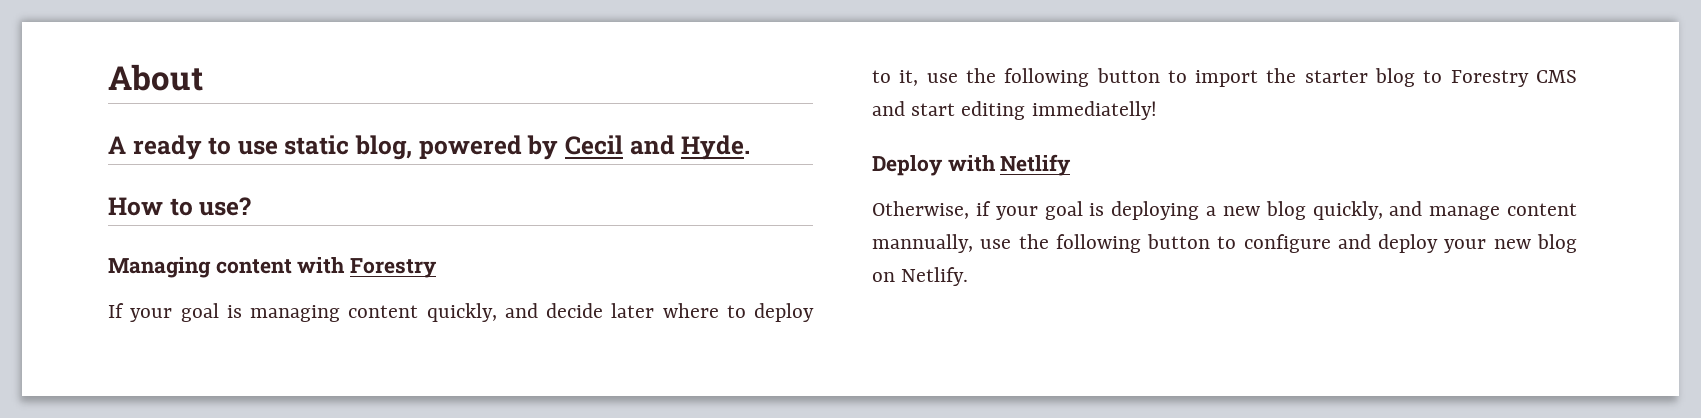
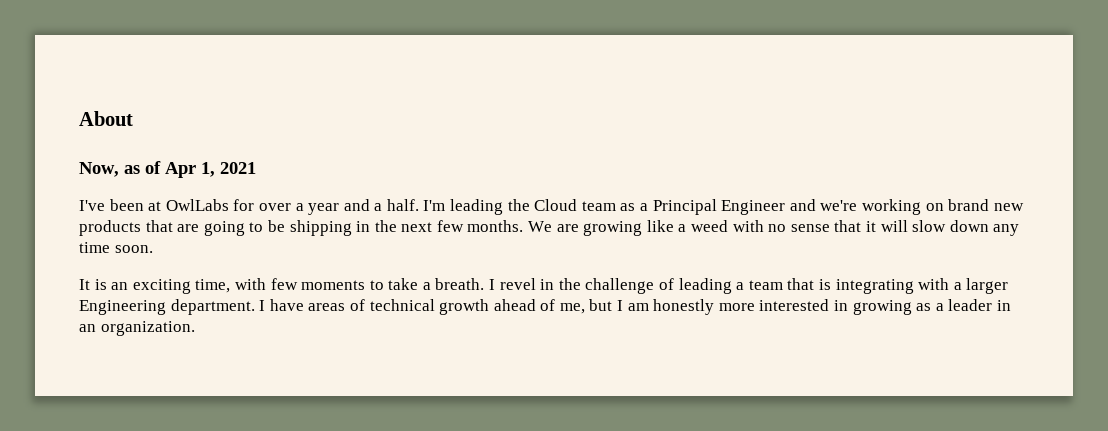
[108,135,751,160] [108,197,252,216] [108,257,438,278] [108,303,814,322] [872,68,1577,87] [872,101,1157,120] [872,154,1072,176] [872,201,1577,220] [872,234,1577,253] [872,267,969,286] A ready to use static blog, powered by Cecil and Hyde. // How to use? // Managing content with Forestry // If your goal is managing content quickly, and decide later where to deploy to it, use the following button to import the starter blog to Forestry CMS and start editing immediatelly! // Deploy with Netlify // Otherwise, if your goal is deploying a new blog quickly, and manage content mannually, use the following button to configure and deploy your new blog on Netlify. -> [79,161,256,178] [79,199,1024,215] [79,220,1020,236] [79,242,153,253] [79,278,1009,294] [79,299,1011,315] [79,321,195,336] Now, as of Apr 1, 2021 // I've been at OwlLabs for over a year and a half. I'm leading the Cloud team as a Principal Engineer and we're working on brand new products that are going to be shipping in the next few months. We are growing like a weed with no sense that it will slow down any time soon. // It is an exciting time, with few moments to take a breath. I revel in the challenge of leading a team that is integrating with a larger Engineering department. I have areas of technical growth ahead of me, but I am honestly more interested in growing as a leader in an organization.

